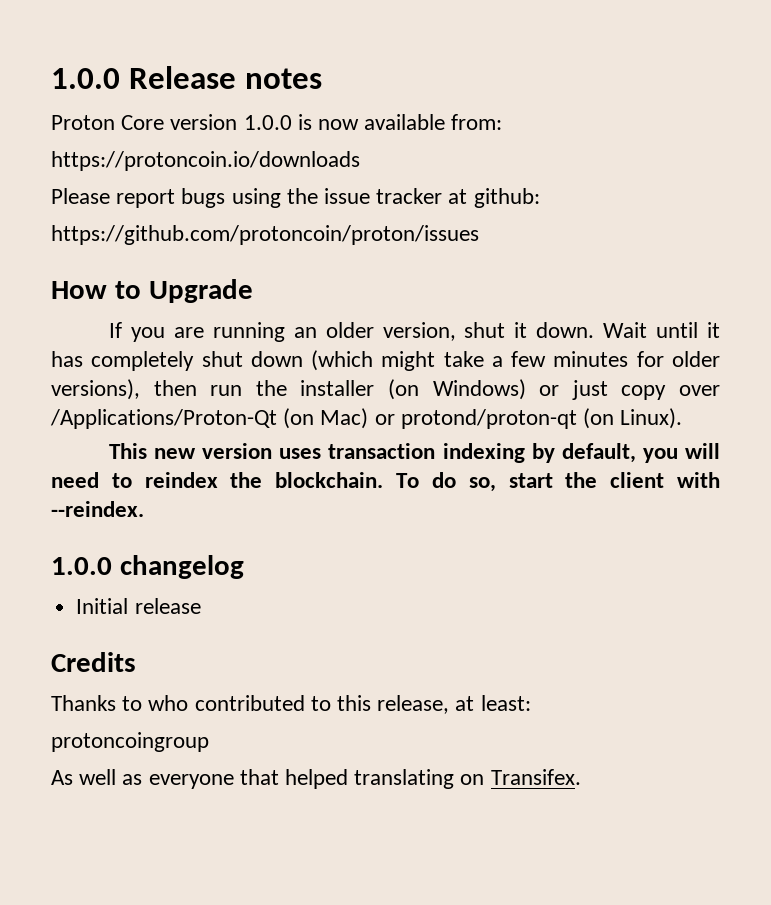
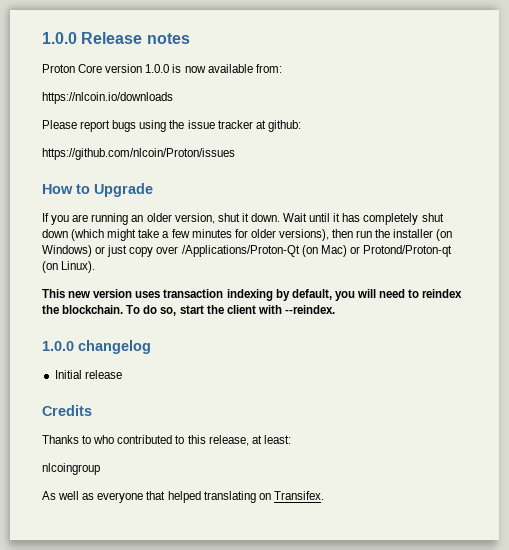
[51,151,360,171] https://protoncoin.io/downloads -> [42,92,173,104] https://nlcoin.io/downloads
[51,225,479,245] https://github.com/protoncoin/proton/issues -> [42,148,235,160] https://github.com/nlcoin/Proton/issues
[400,409,577,429] protond/proton-qt -> [362,245,452,257] Protond/Proton-qt
[51,732,209,752] protoncoingroup -> [42,463,100,475] nlcoingroup

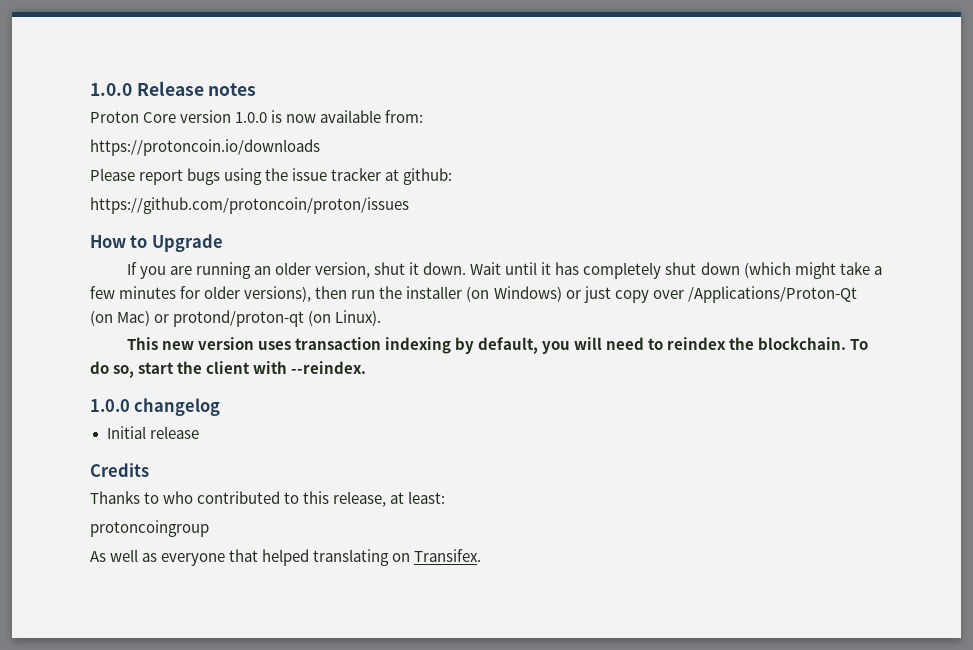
[42,92,173,104] https://nlcoin.io/downloads -> [90,139,320,156] https://protoncoin.io/downloads
[42,148,235,160] https://github.com/nlcoin/Proton/issues -> [90,197,409,214] https://github.com/protoncoin/proton/issues
[362,245,452,257] Protond/Proton-qt -> [173,310,305,327] protond/proton-qt
[42,463,100,475] nlcoingroup -> [90,520,209,537] protoncoingroup

